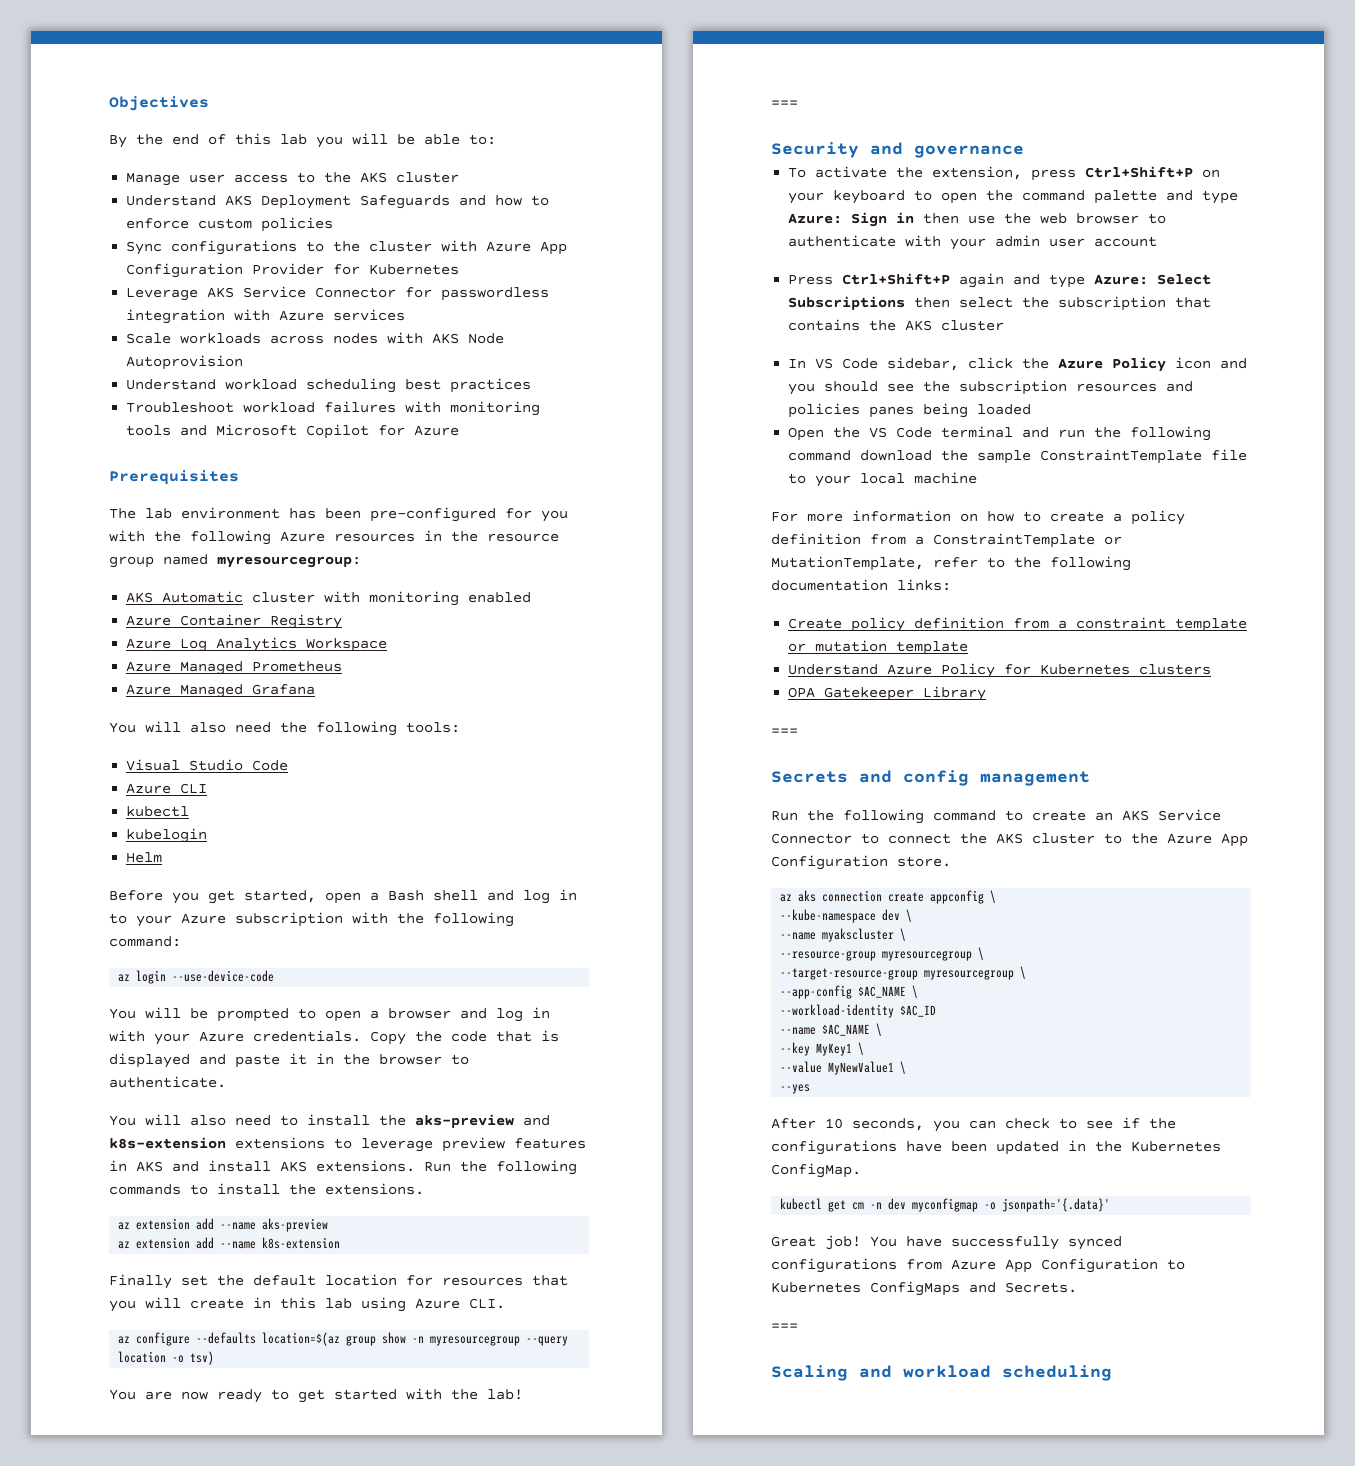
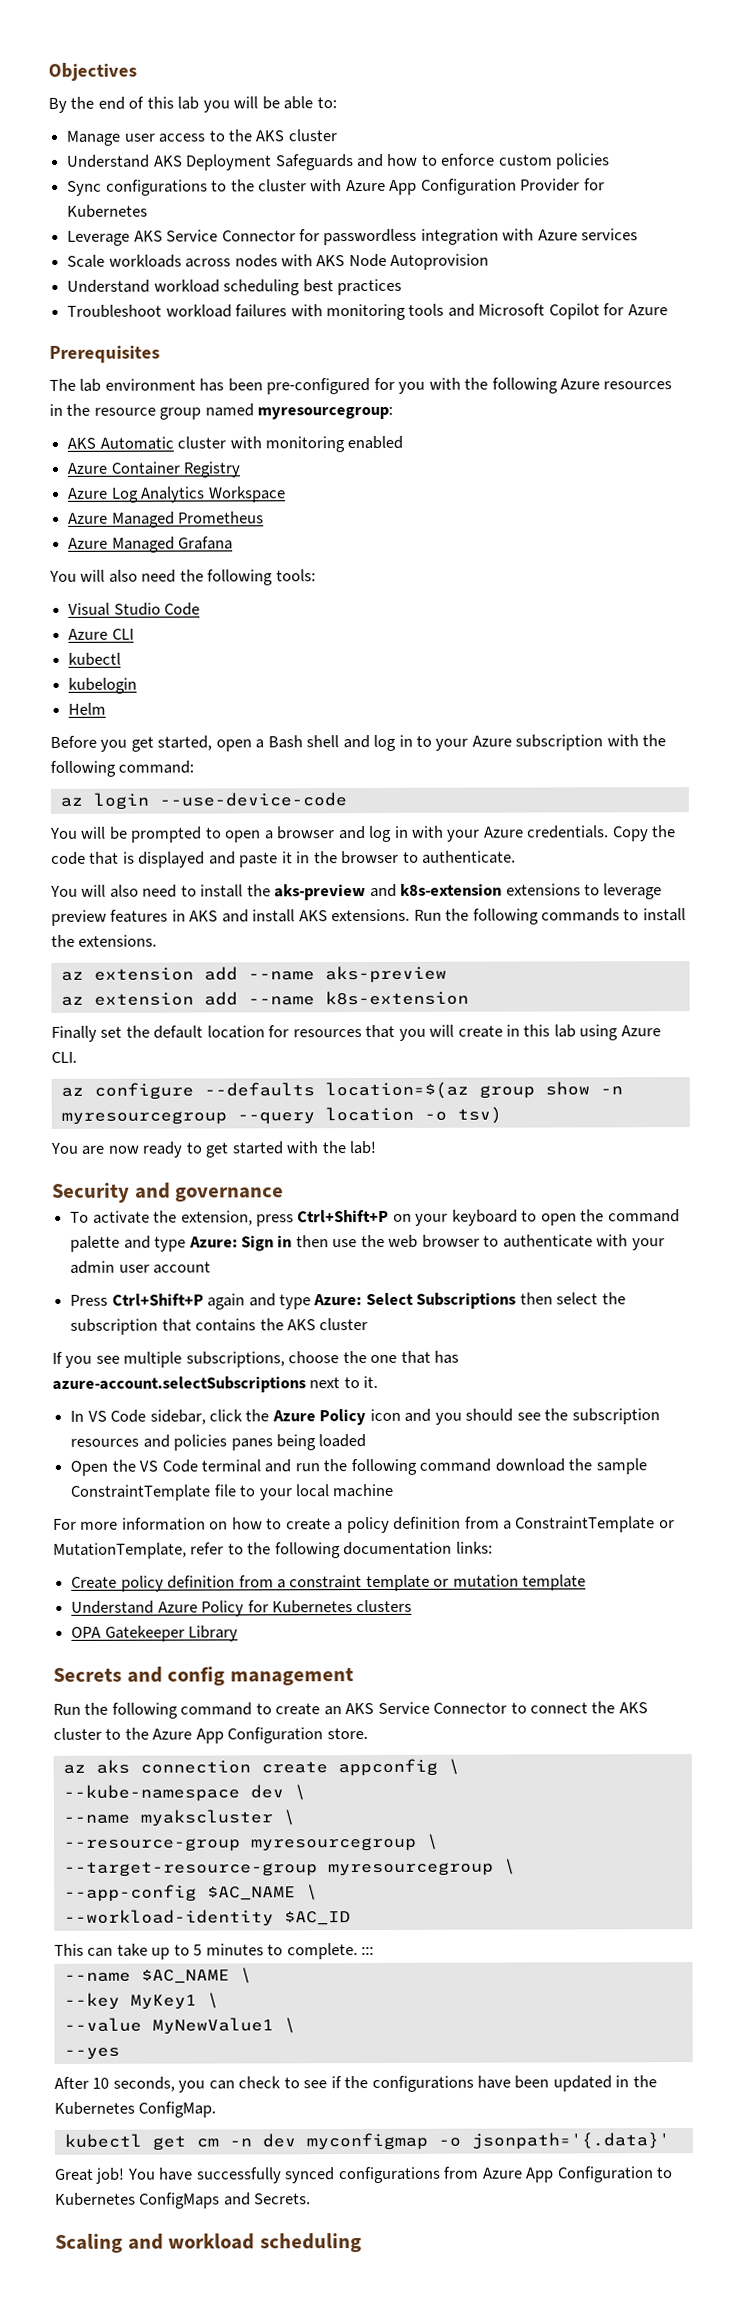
[771,100,798,107] // === -> (377, 1147) none
(1005, 325) none -> [52,1350,460,1368] [52,1375,379,1393] // If you see multiple subscriptions, choose the one that has azure-account.selectSubscriptions next to it.
[771,728,798,735] // === -> (239, 1633) none
(937, 1011) none -> [54,1943,375,1960] // This can take up to 5 minutes to complete. :::
[771,1323,798,1330] // === -> (312, 2199) none

